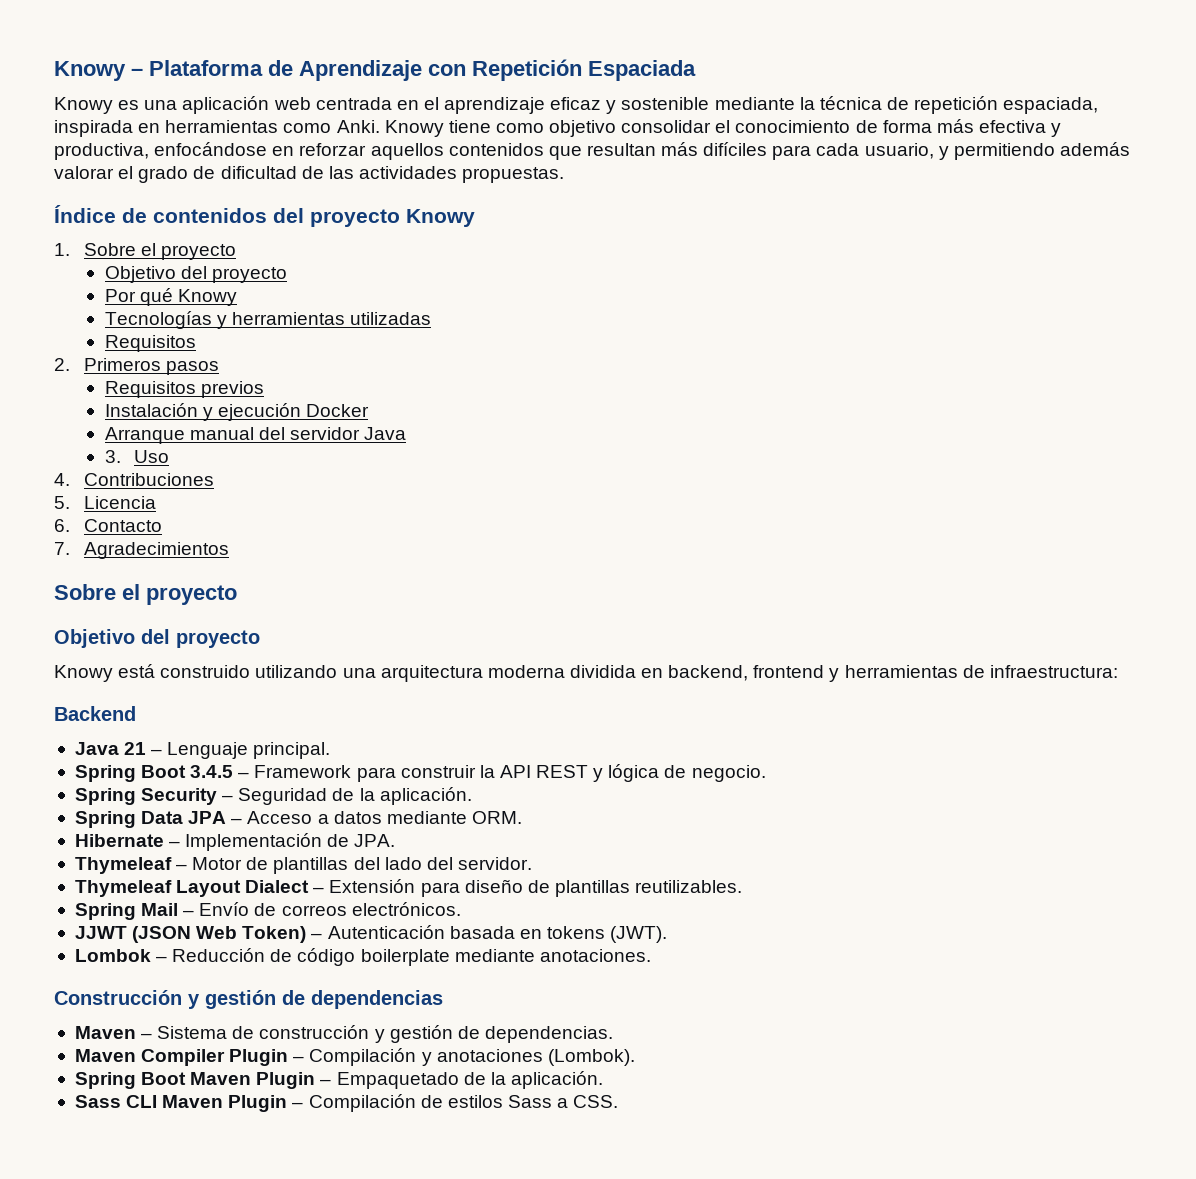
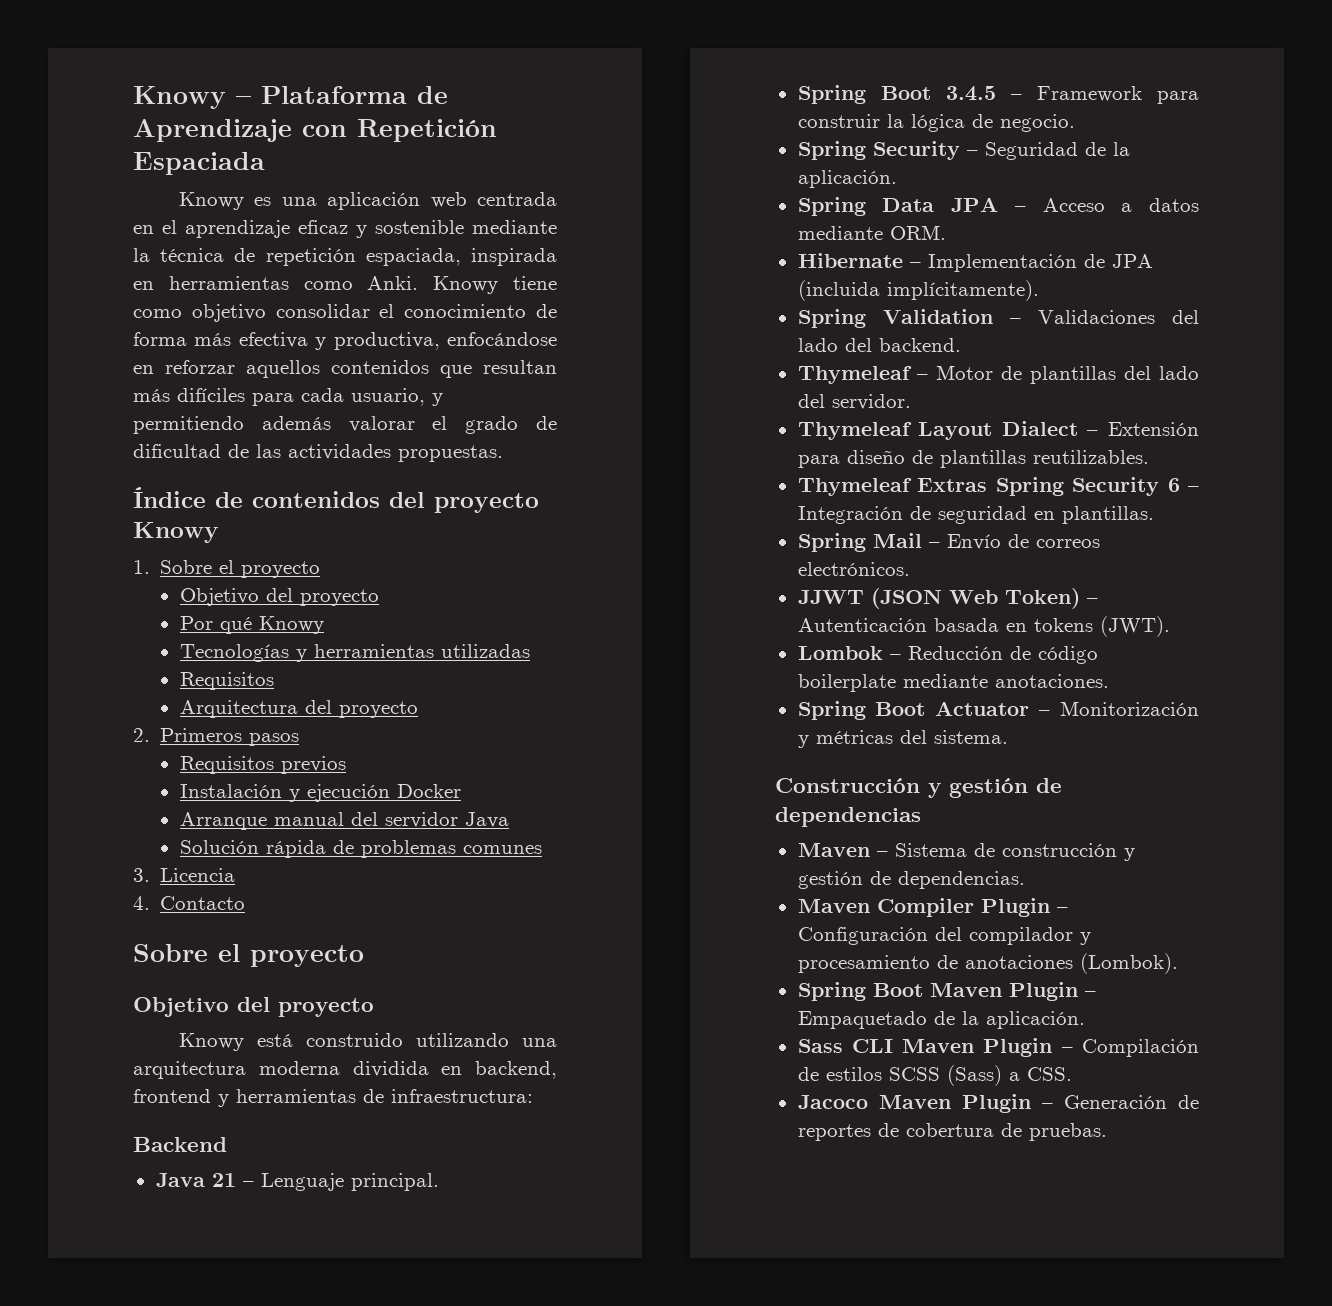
(196, 343) none -> [179,700,418,718] // Arquitectura del proyecto
[104,450,170,463] [54,473,214,486] [54,496,70,509] 3. Uso // 4. Contribuciones // 5. -> [179,840,542,858] [133,868,150,882] Solución rápida de problemas comunes // 3.
[54,519,70,532] 6. -> [133,896,150,910] 4.
[54,542,229,559] // 7. Agradecimientos -> (246, 903) none
[499,765,604,782] API REST y -> (904, 121) none
[354,834,396,847] JPA. -> [1111,254,1153,268] [797,280,1039,301] [797,309,1199,328] [797,338,961,352] JPA (incluida implícitamente). // Spring Validation – Validaciones del lado del backend.
(743, 886) none -> [797,477,1199,496] [797,506,1154,524] // Thymeleaf Extras Spring Security 6 – Integración de seguridad en plantillas.
(651, 955) none -> [797,701,1199,720] [797,730,1008,748] // Spring Boot Actuator – Monitorización y métricas del sistema.
[309,1048,432,1066] Compilación y -> [797,927,1091,945] [797,955,958,973] Configuración del compilador y procesamiento de
[507,1095,552,1108] Sass -> [888,1065,1002,1086] SCSS (Sass)
(619, 1101) none -> [797,1094,1199,1113] [797,1123,1107,1141] // Jacoco Maven Plugin – Generación de reportes de cobertura de pruebas.

